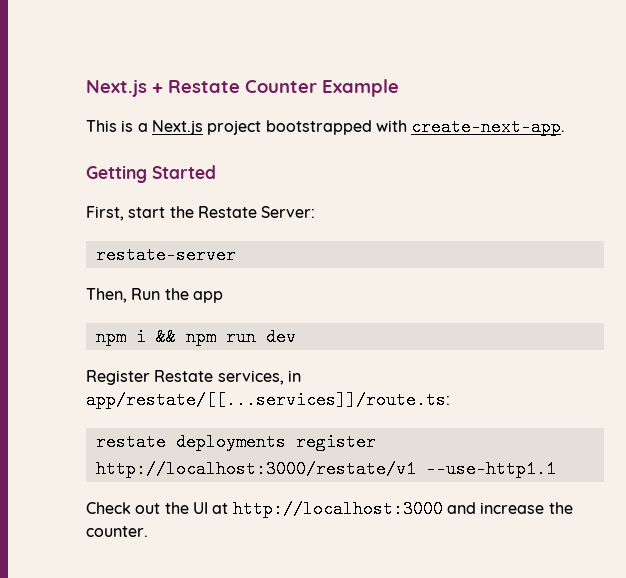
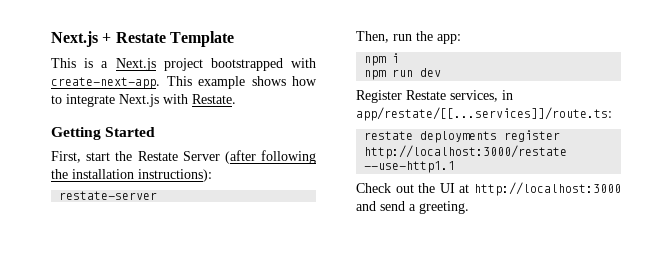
[245,79,399,97] Counter Example -> [169,31,234,47] Template
(566, 127) none -> [166,76,317,89] [51,94,236,107] This example shows how to integrate Next.js with Restate.
[261,206,316,218] Server: -> [182,150,316,164] [51,169,212,182] Server (after following the installation instructions):
[131,288,223,303] Run the app -> [393,31,461,44] run the app:
[155,328,176,346] && -> (400, 58) //
[95,460,416,478] http://localhost:3000/restate/v1 -> [364,145,568,159] http://localhost:3000/restate
[480,502,573,514] [86,526,148,537] increase the counter. -> [380,201,469,214] send a greeting.

